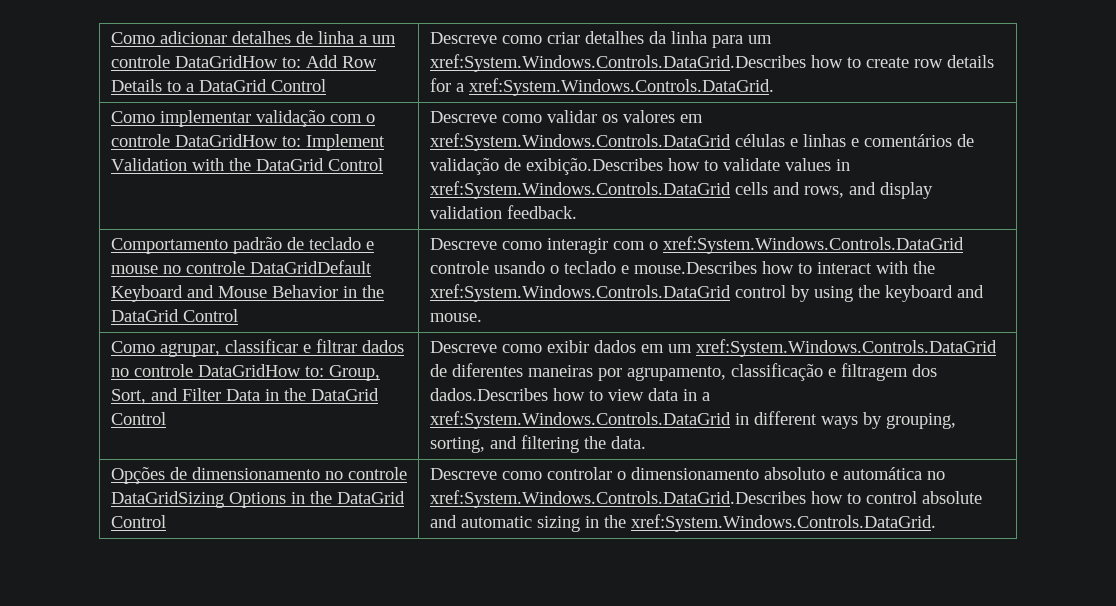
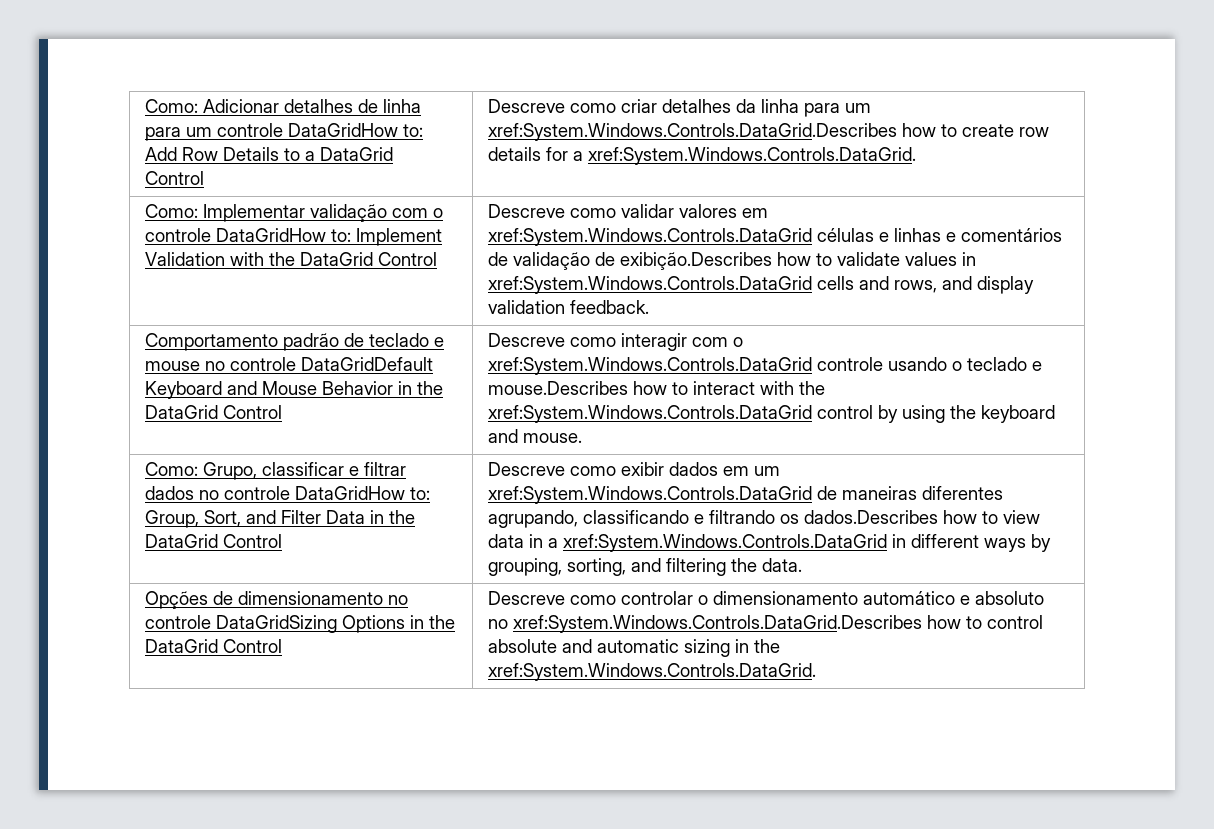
[110,31,227,44] Como adicionar -> [145,99,280,113] Como: Adicionar
[358,35,367,44] a -> [145,127,182,141] para
[110,110,251,127] Como implementar -> [145,204,306,222] Como: Implementar
[601,114,618,123] os -> (675, 211) none
[110,341,220,357] Como agrupar, -> [145,462,258,480] Como: Grupo,
[451,363,937,381] diferentes maneiras por agrupamento, classificação e filtragem dos -> [842,486,1004,500] [488,510,800,528] maneiras diferentes agrupando, classificando e filtrando os
[763,467,922,480] absoluto e automática -> [863,591,1045,605] automático e absoluto

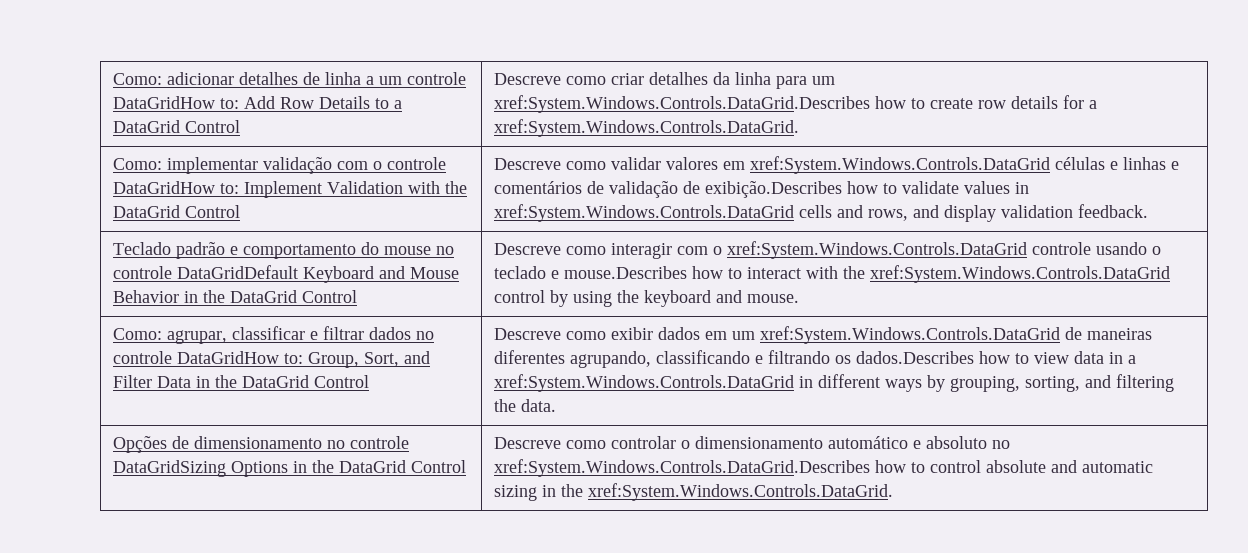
[145,99,280,113] Como: Adicionar -> [113,72,235,85] Como: adicionar
[145,127,182,141] para -> [366,76,375,85] a
[203,204,306,222] Implementar -> [167,157,259,174] implementar
[145,333,445,351] Comportamento padrão de teclado e -> [113,242,380,259] Teclado padrão e comportamento do
[203,462,258,480] Grupo, -> [167,330,228,344] agrupar,

